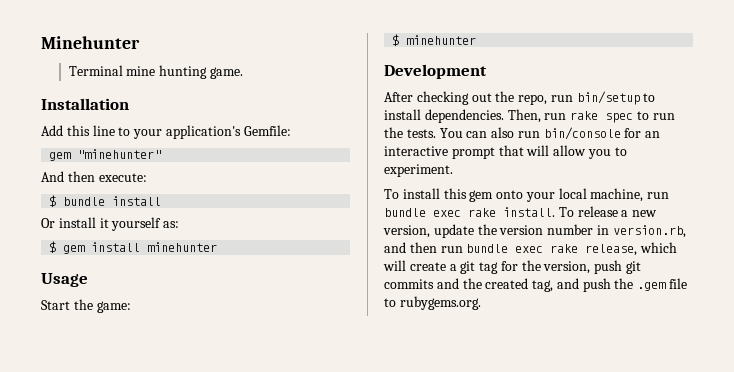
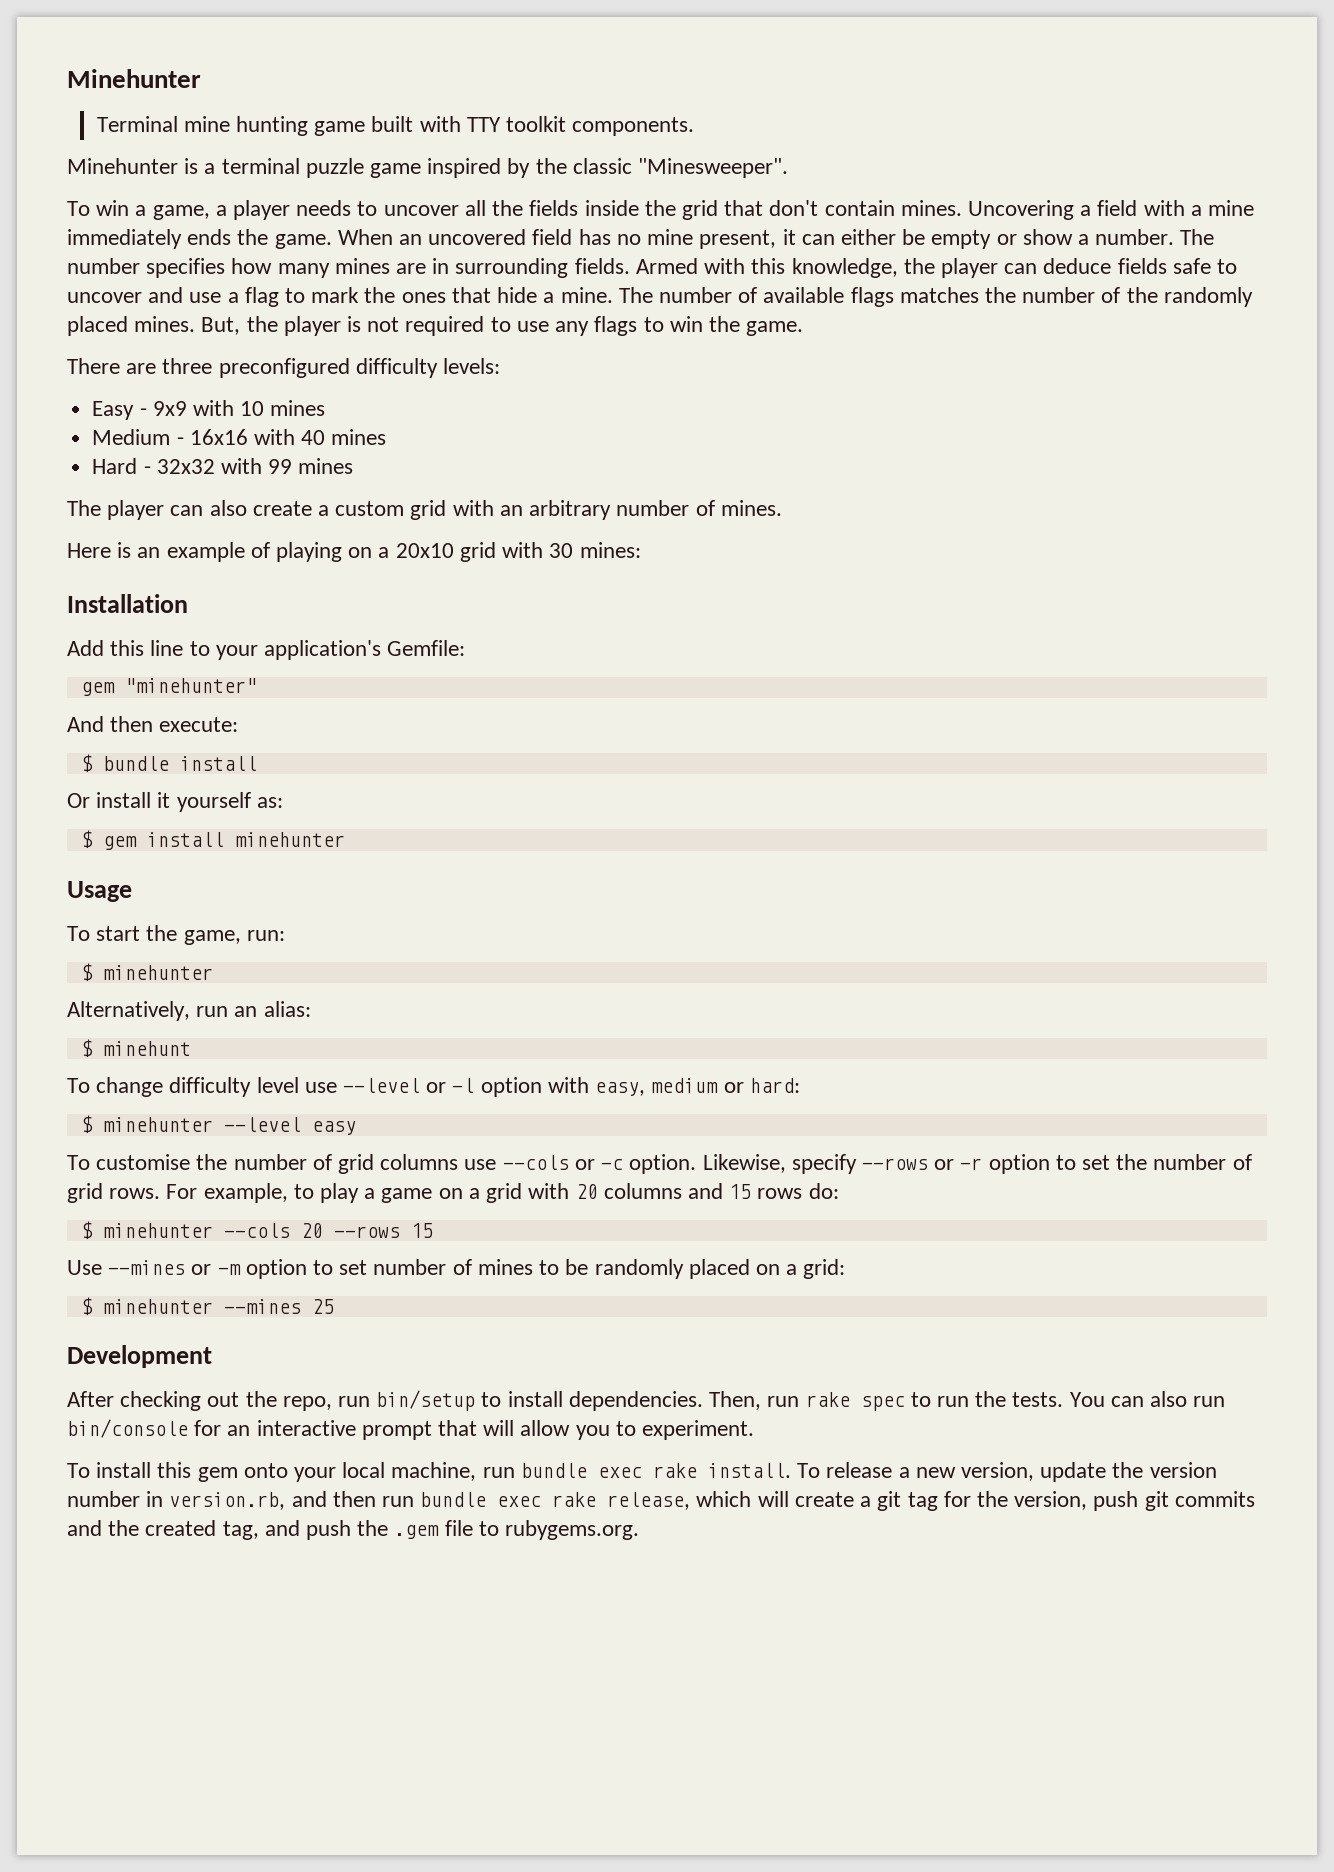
[209,67,243,79] game. -> [314,116,695,136] [67,158,789,178] [67,200,1255,220] [67,229,1215,249] [67,258,1237,278] [67,287,1253,307] [67,316,804,336] [67,358,501,378] [92,400,326,420] [92,429,387,445] [92,458,354,474] [67,500,782,520] [67,542,641,562] game built with TTY toolkit components. // Minehunter is a terminal puzzle game inspired by the classic "Minesweeper". // To win a game, a player needs to uncover all the fields inside the grid that don't contain mines. Uncovering a field with a mine immediately ends the game. When an uncovered field has no mine present, it can either be empty or show a number. The number specifies how many mines are in surrounding fields. Armed with this knowledge, the player can deduce fields safe to uncover and use a flag to mark the ones that hide a mine. The number of available flags matches the number of the randomly placed mines. But, the player is not required to use any flags to win the game. // There are three preconfigured difficulty levels: // Easy - 9x9 with 10 mines // Medium - 16x16 with 40 mines // Hard - 32x32 with 99 mines // The player can also create a custom grid with an arbitrary number of mines. // Here is an example of playing on a 20x10 grid with 30 mines:
[41,299,131,313] [392,34,477,46] Start the game: // $ minehunter -> [67,925,285,945] [80,963,213,981] [67,1001,311,1021] [80,1039,191,1057] [67,1077,800,1097] [80,1115,356,1135] [67,1154,1252,1174] [67,1183,839,1203] [80,1221,433,1239] [67,1259,846,1279] [80,1297,334,1315] To start the game, run: // $ minehunter // Alternatively, run an alias: // $ minehunt // To change difficulty level use --level or -l option with easy, medium or hard: // $ minehunter --level easy // To customise the number of grid columns use --cols or -c option. Likewise, specify --rows or -r option to set the number of grid rows. For example, to play a game on a grid with 20 columns and 15 rows do: // $ minehunter --cols 20 --rows 15 // Use --mines or -m option to set number of mines to be randomly placed on a grid: // $ minehunter --mines 25

